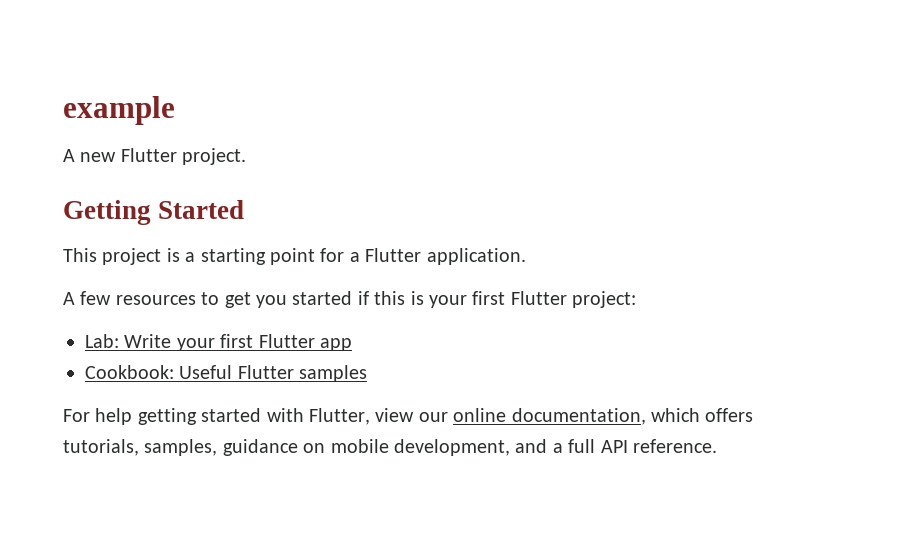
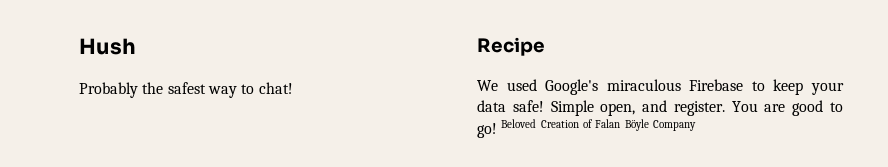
[63,96,175,125] [63,148,247,165] [63,200,245,225] [63,248,526,265] [63,291,637,308] [85,334,352,351] [85,365,368,382] [63,408,754,425] [63,439,717,456] example // A new Flutter project. // Getting Started // This project is a starting point for a Flutter application. // A few resources to get you started if this is your first Flutter project: // Lab: Write your first Flutter app // Cookbook: Useful Flutter samples // For help getting started with Flutter, view our online documentation, which offers tutorials, samples, guidance on mobile development, and a full API reference. -> [79,38,136,55] [79,82,293,98] [477,37,545,56] [477,79,844,95] [477,100,843,116] [477,119,696,138] Hush // Probably the safest way to chat! // Recipe // We used Google's miraculous Firebase to keep your data safe! Simple open, and register. You are good to go! Beloved Creation of Falan Böyle Company

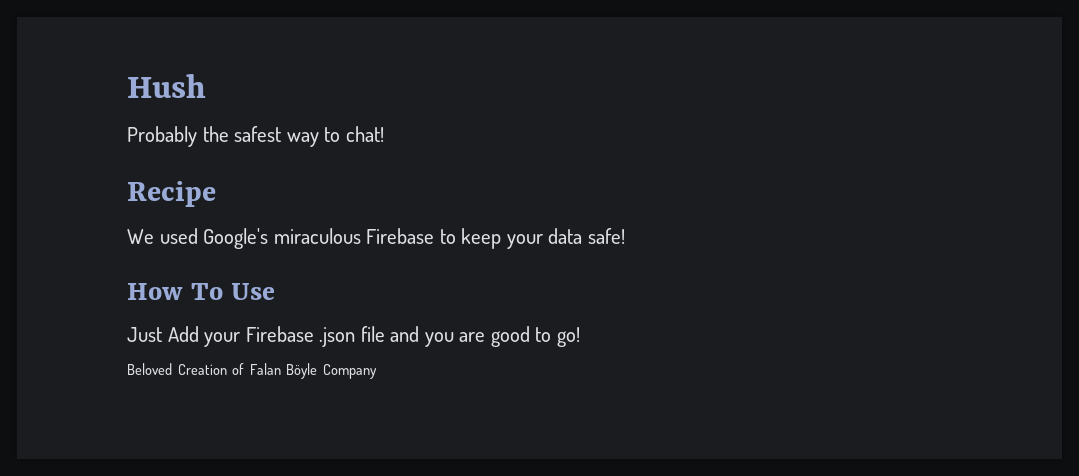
[550,100,758,116] Simple open, and register. You -> [127,283,275,300] [127,326,454,347] // How To Use // Just Add your Firebase .json file and you
(497, 130) none -> (580, 337) //

